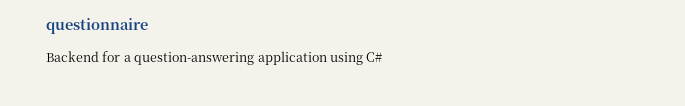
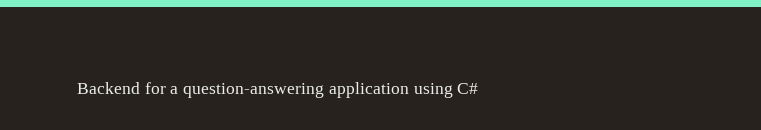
[46,18,148,34] questionnaire // -> (77, 88) none

